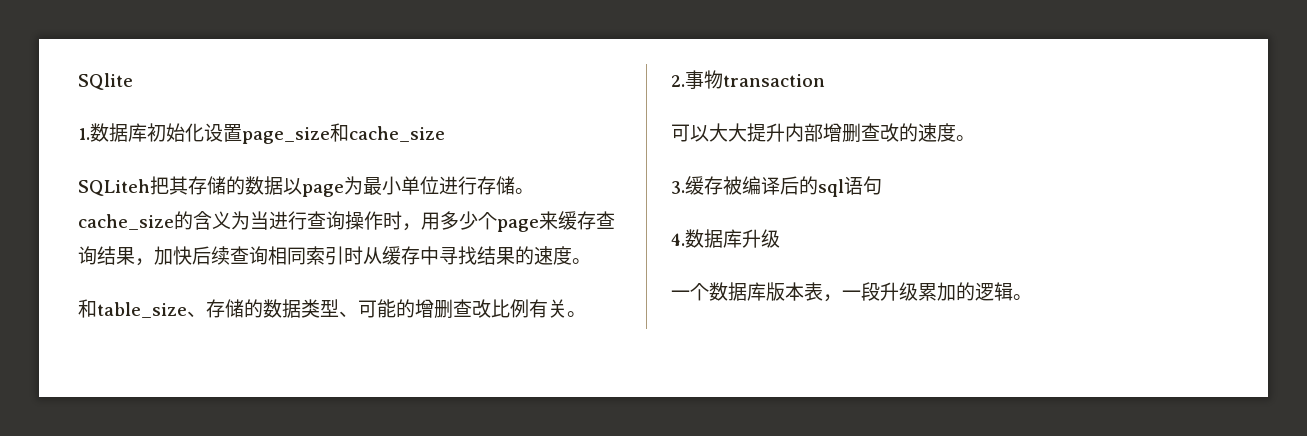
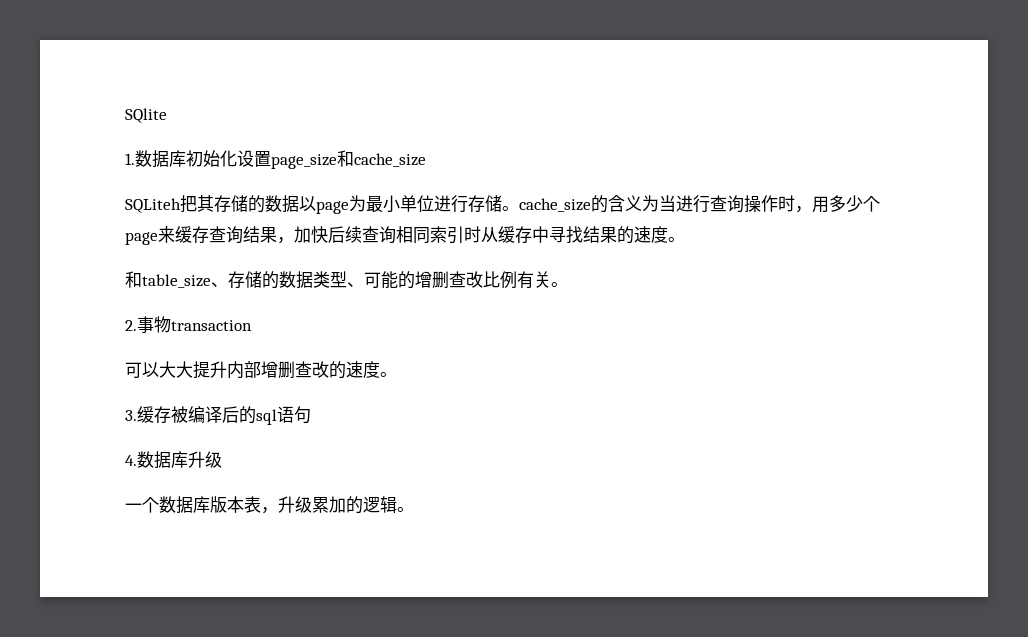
[842,282,880,301] 一段 -> (278, 510) none

